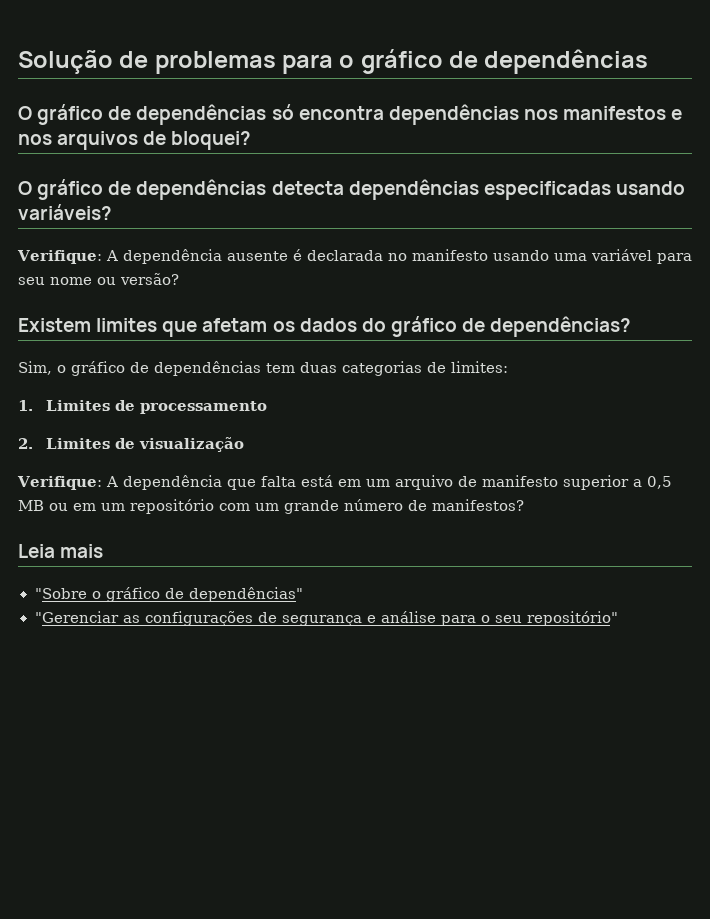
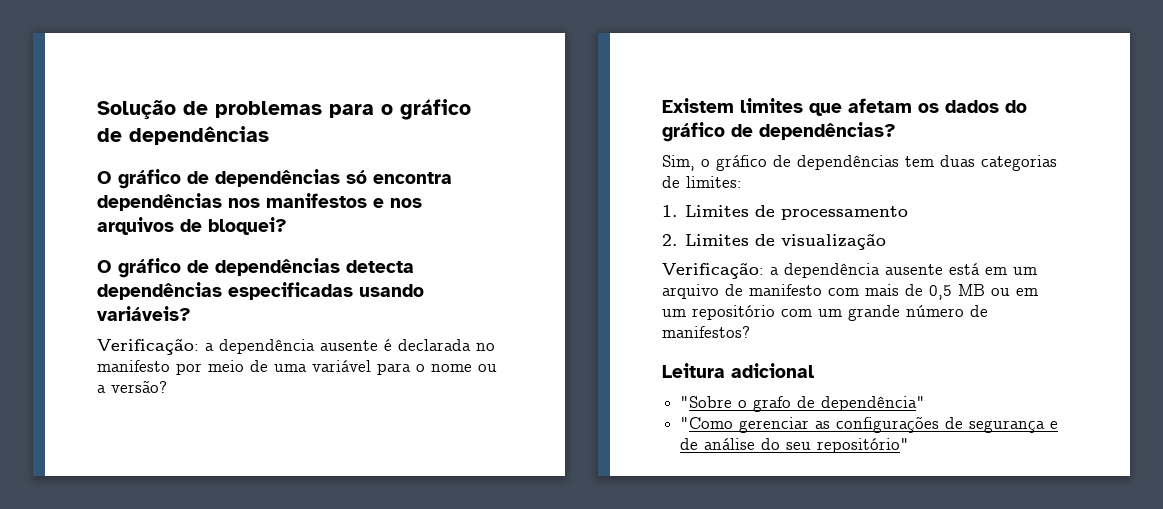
[17,250,118,264] Verifique: A -> [97,338,214,355] Verificação: a
[492,250,549,261] usando -> [176,360,268,375] por meio de
[18,277,45,285] seu -> [416,364,425,372] o
(116, 281) none -> [97,385,106,393] a
[17,475,296,490] Verifique: A dependência que falta -> [662,262,943,279] Verificação: a dependência ausente
[562,475,642,490] superior a -> [828,284,923,296] com mais de
[18,544,104,558] Leia mais -> [662,363,814,378] Leitura adicional
[105,587,303,602] [34,611,119,623] gráfico de dependências" // "Gerenciar -> [753,396,926,412] [680,417,810,433] grafo de dependência" // "Como gerenciar
[380,611,490,626] análise para o -> [680,438,781,450] de análise do

